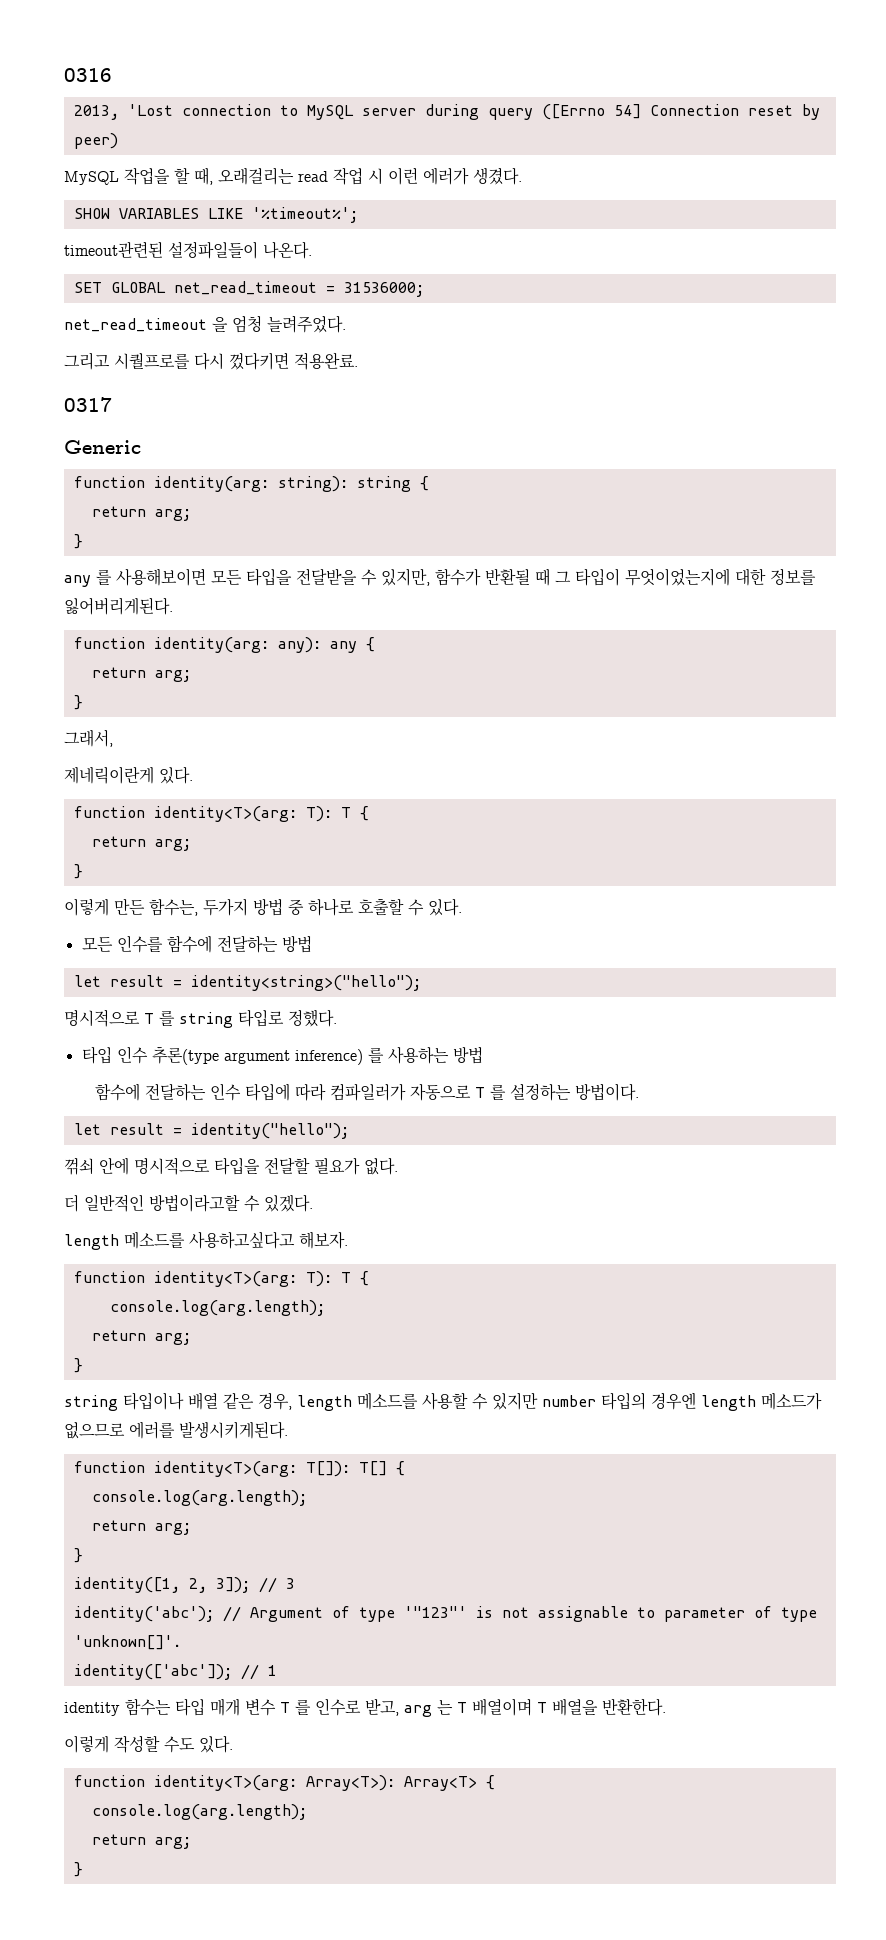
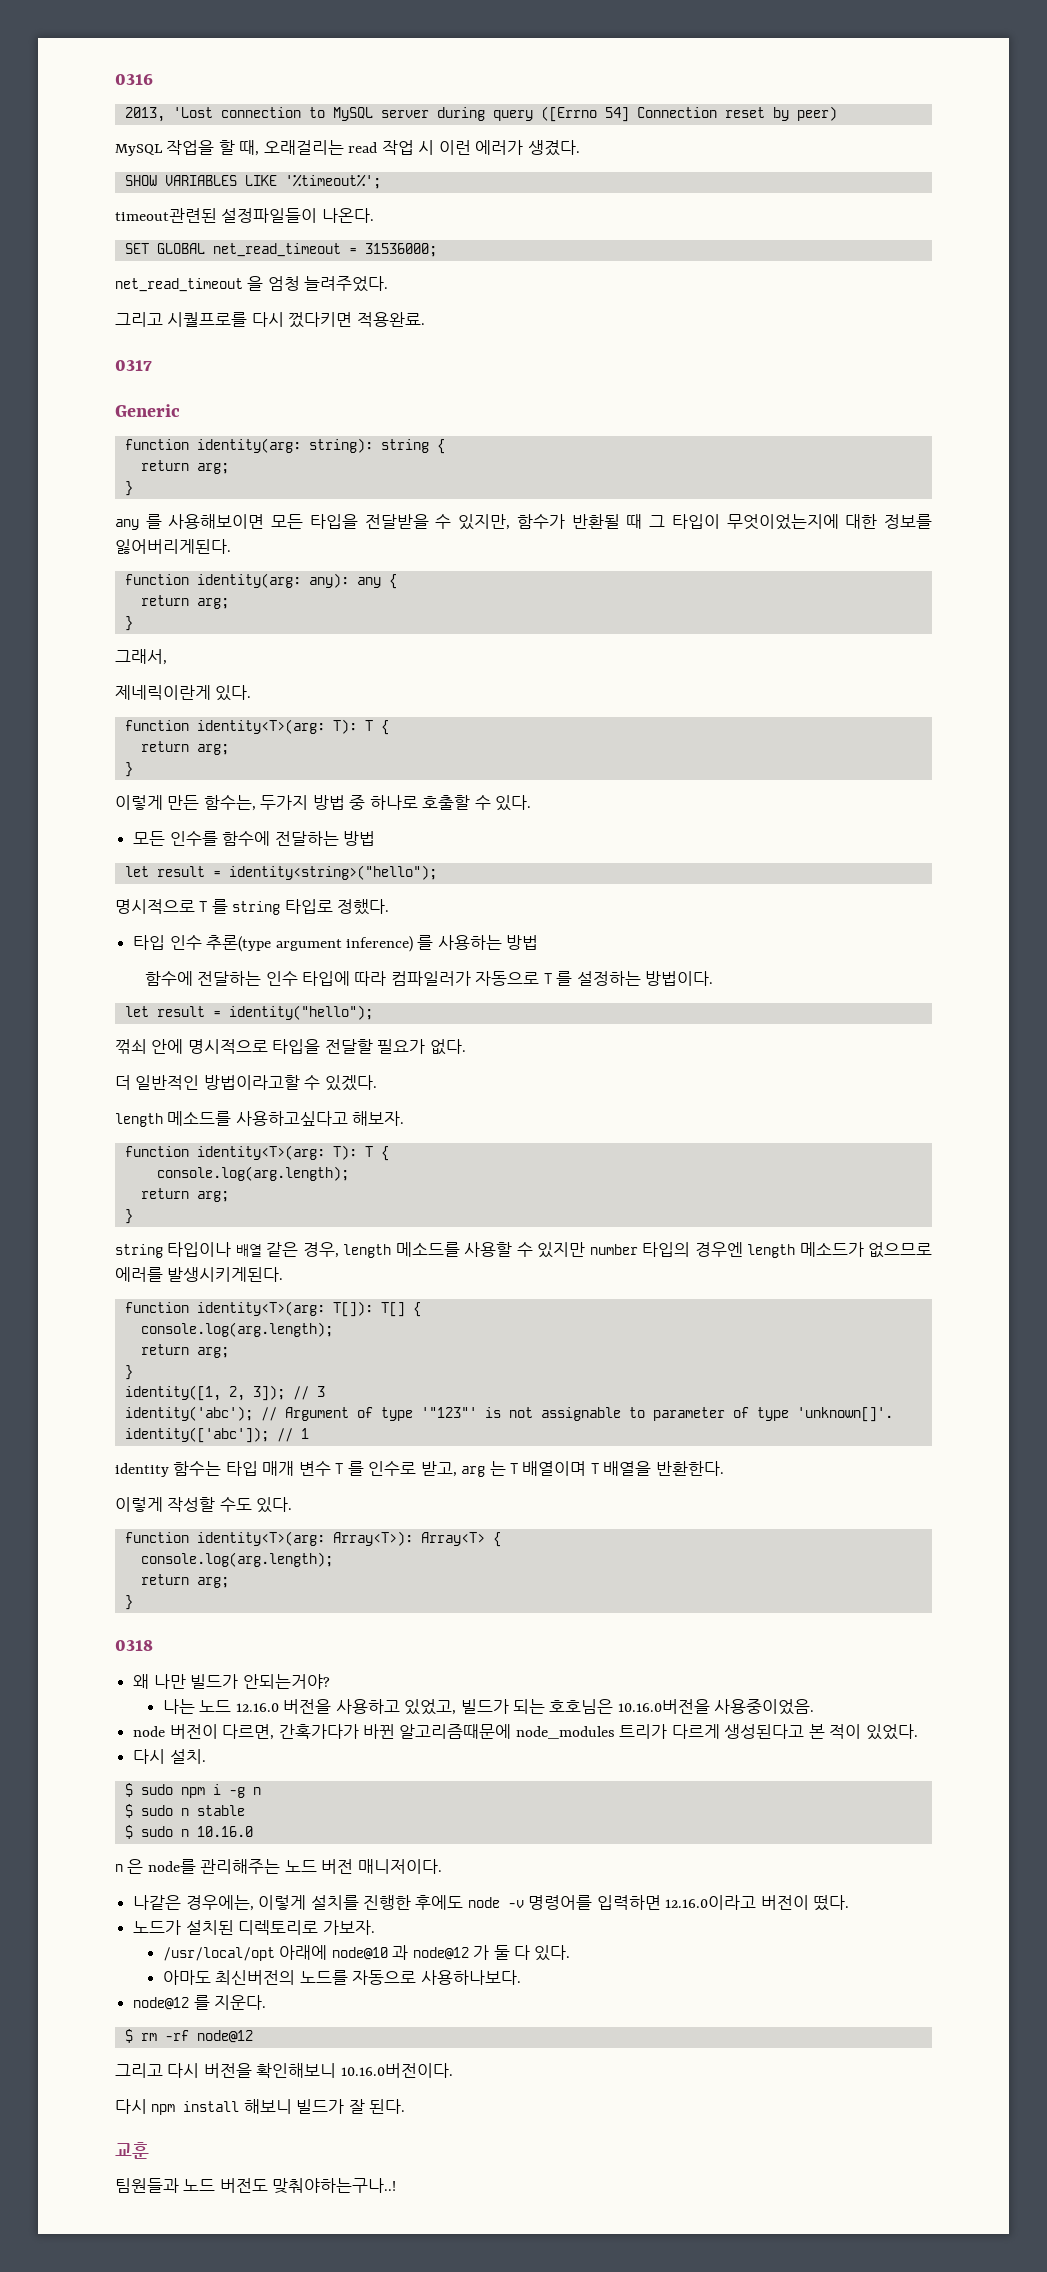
(83, 1869) none -> [115,1640,153,1651] [133,1674,330,1689] [162,1699,815,1715] [133,1724,918,1740] [133,1749,206,1764] [124,1783,261,1798] [124,1804,245,1818] [124,1825,253,1839] [115,1859,442,1874] [133,1895,850,1911] [133,1920,375,1935] [162,1945,571,1961] [162,1970,521,1985] [133,1995,267,2010] [124,2029,253,2043] [115,2063,453,2078] [115,2099,406,2115] [115,2142,149,2159] [115,2178,397,2194] // 0318 // 왜 나만 빌드가 안되는거야? // 나는 노드 12.16.0 버전을 사용하고 있었고, 빌드가 되는 호호님은 10.16.0버전을 사용중이었음. // node 버전이 다르면, 간혹가다가 바뀐 알고리즘때문에 node_modules 트리가 다르게 생성된다고 본 적이 있었다. // 다시 설치. // $ sudo npm i -g n // $ sudo n stable // $ sudo n 10.16.0 // n 은 node를 관리해주는 노드 버전 매니저이다. // 나같은 경우에는, 이렇게 설치를 진행한 후에도 node -v 명령어를 입력하면 12.16.0이라고 버전이 떴다. // 노드가 설치된 디렉토리로 가보자. // /usr/local/opt 아래에 node@10 과 node@12 가 둘 다 있다. // 아마도 최신버전의 노드를 자동으로 사용하나보다. // node@12 를 지운다. // $ rm -rf node@12 // 그리고 다시 버전을 확인해보니 10.16.0버전이다. // 다시 npm install 해보니 빌드가 잘 된다. // 교훈 // 팀원들과 노드 버전도 맞춰야하는구나..!

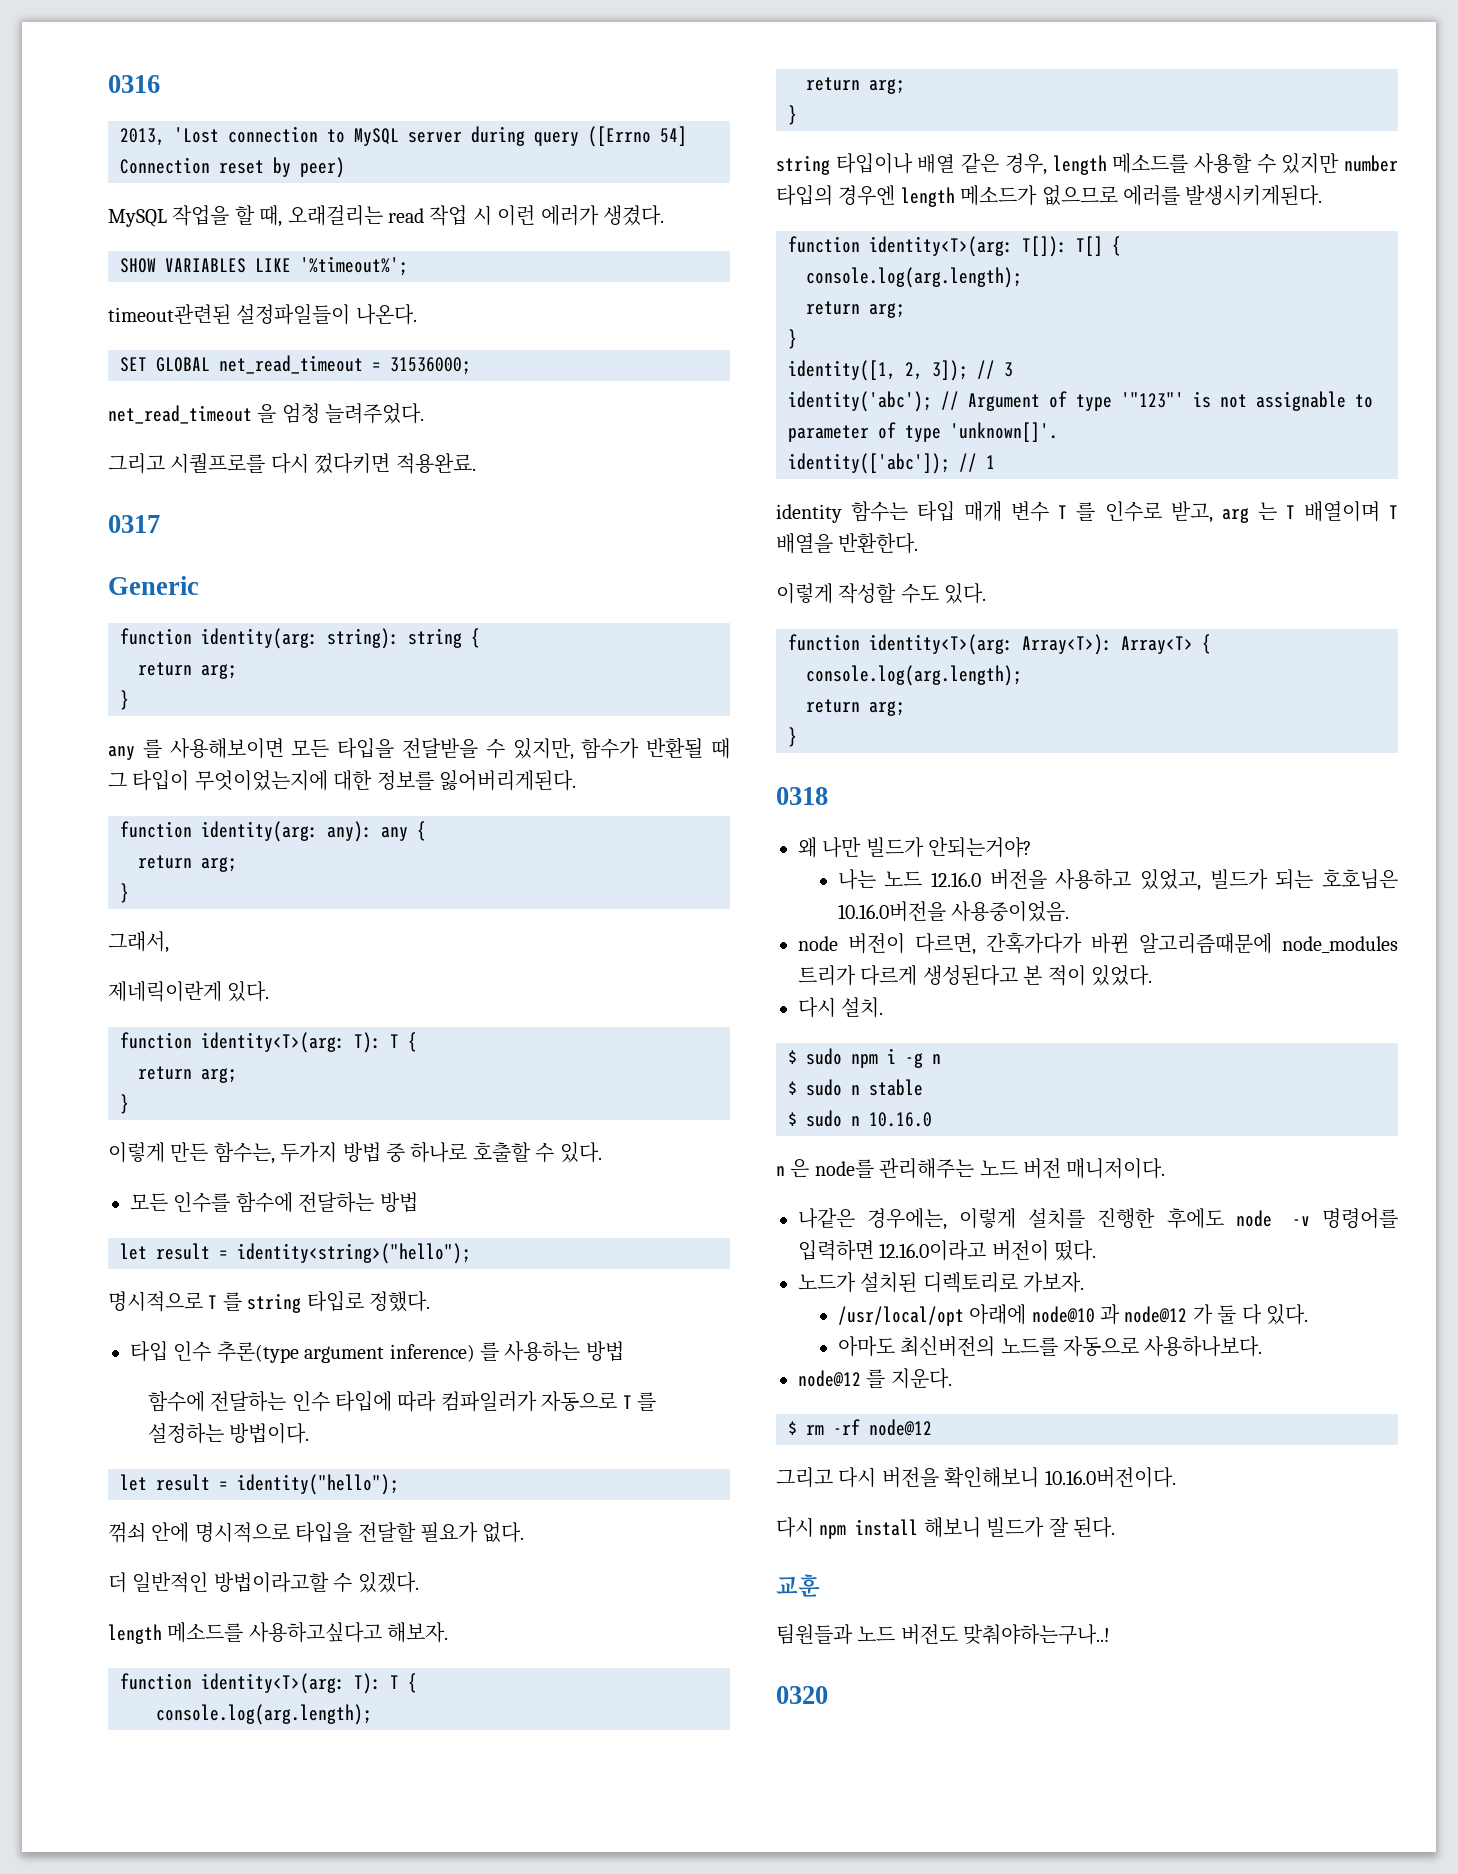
(397, 2186) none -> [776,1686,828,1704] // 0320

